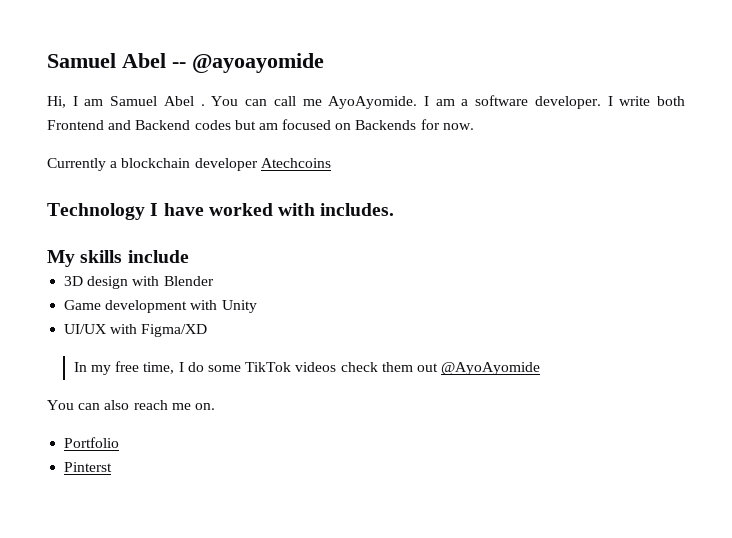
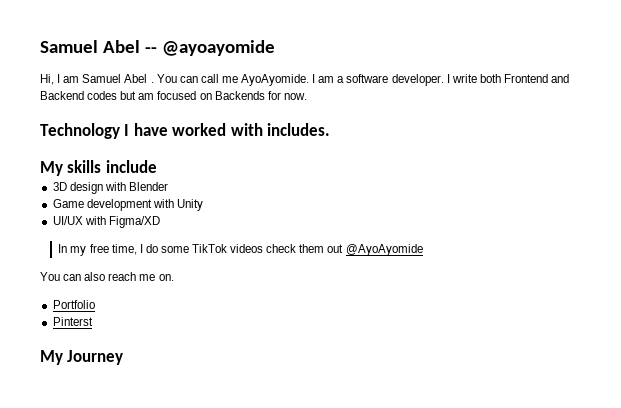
[47,158,331,171] // Currently a blockchain developer Atechcoins -> (307, 96) none
(113, 467) none -> [40,350,124,365] // My Journey

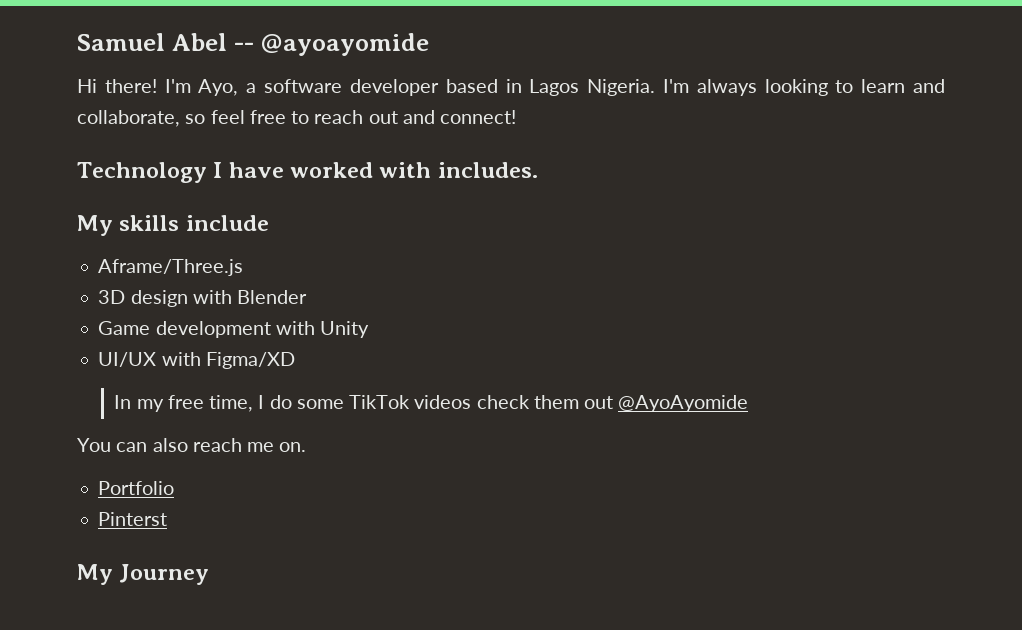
[40,74,570,86] [40,91,307,100] Hi, I am Samuel Abel . You can call me AyoAyomide. I am a software developer. I write both Frontend and Backend codes but am focused on Backends for now. -> [77,79,945,96] [77,110,517,127] Hi there! I'm Ayo, a software developer based in Lagos Nigeria. I'm always looking to learn and collaborate, so feel free to reach out and connect!
(157, 166) none -> [98,259,244,276] // Aframe/Three.js

